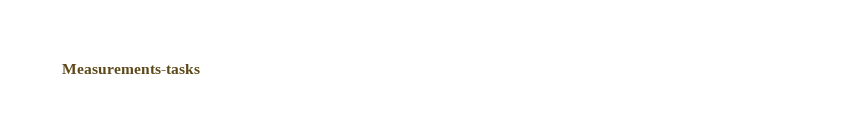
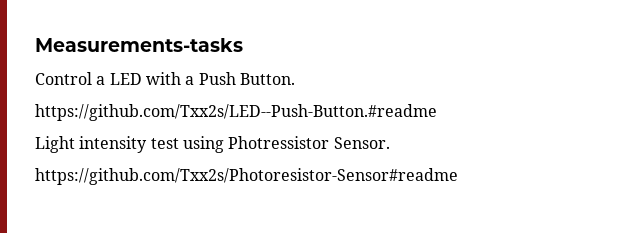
(200, 69) none -> [35,72,295,85] [35,104,437,121] [35,136,390,153] [35,168,458,185] // Control a LED with a Push Button. // https://github.com/Txx2s/LED--Push-Button.#readme // Light intensity test using Photressistor Sensor. // https://github.com/Txx2s/Photoresistor-Sensor#readme

